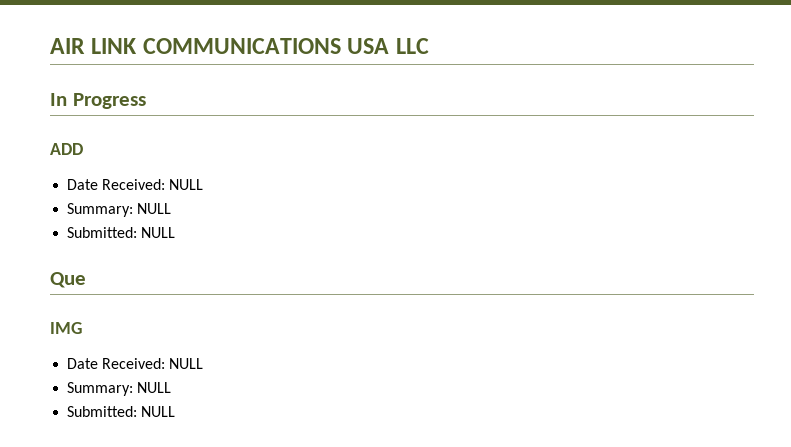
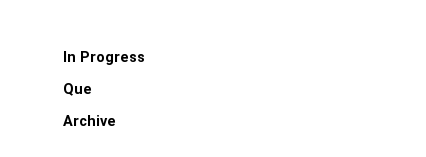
[50,38,429,54] [50,93,146,109] [50,143,83,155] [67,179,204,190] [67,203,172,217] [67,227,176,238] [50,272,86,288] [50,322,82,334] [67,358,204,369] [67,382,172,396] [67,406,176,417] AIR LINK COMMUNICATIONS USA LLC // In Progress // ADD // Date Received: NULL // Summary: NULL // Submitted: NULL // Que // IMG // Date Received: NULL // Summary: NULL // Submitted: NULL -> [63,51,145,65] [63,83,92,96] [63,115,116,126] In Progress // Que // Archive

